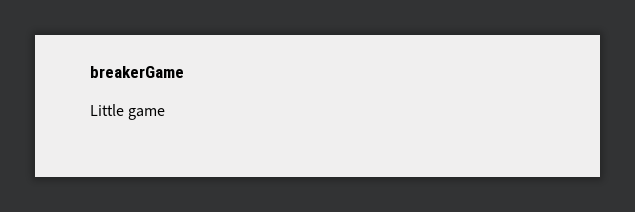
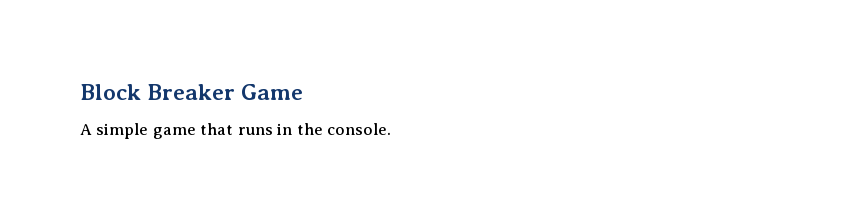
[90,66,184,78] [90,104,166,120] breakerGame // Little game -> [80,84,304,100] [80,123,392,139] Block Breaker Game // A simple game that runs in the console.

